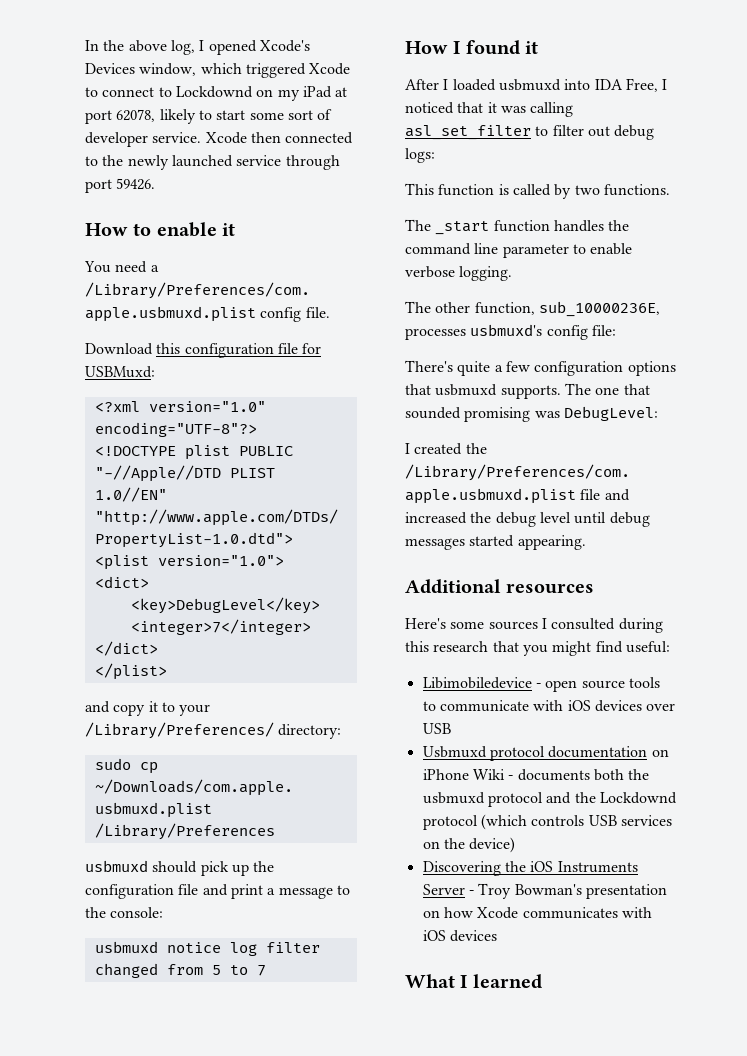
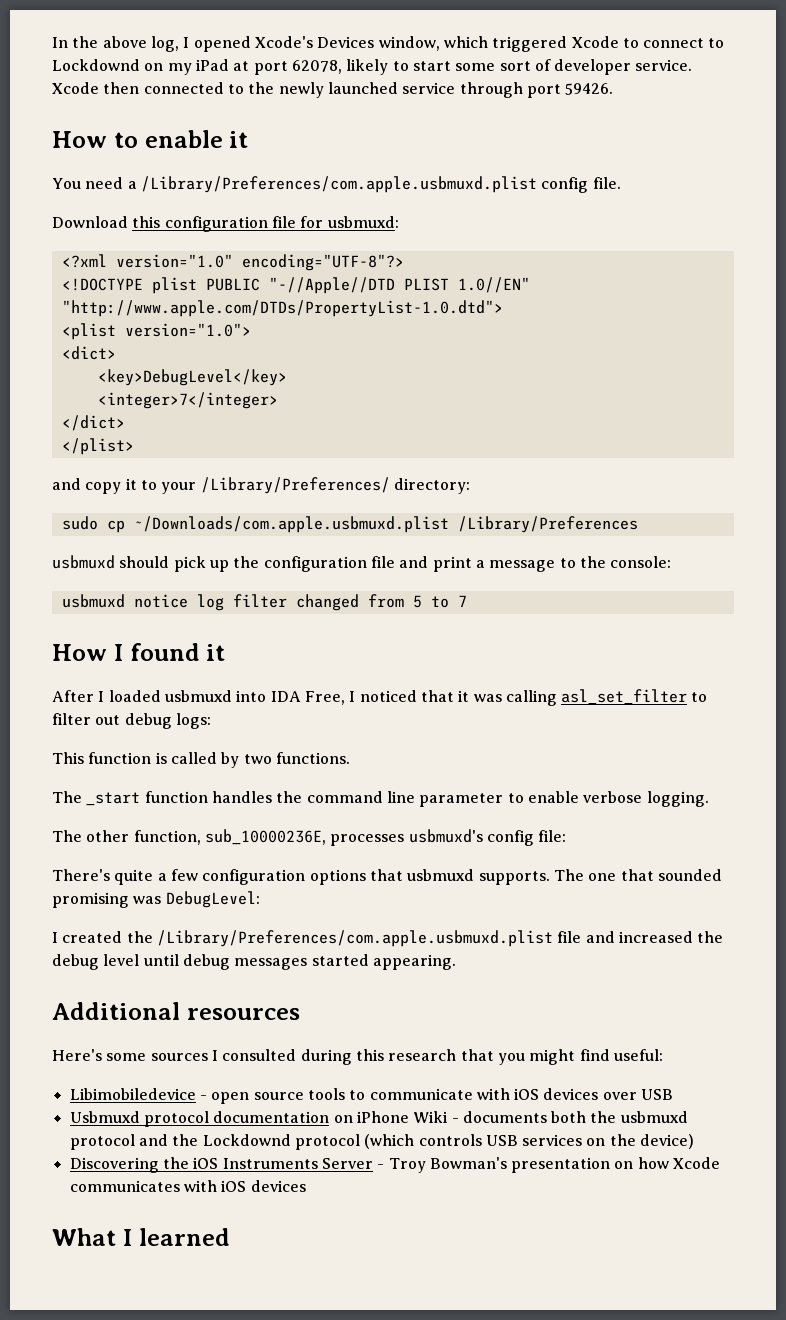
[85,366,155,378] USBMuxd: -> [327,216,399,228] usbmuxd:

